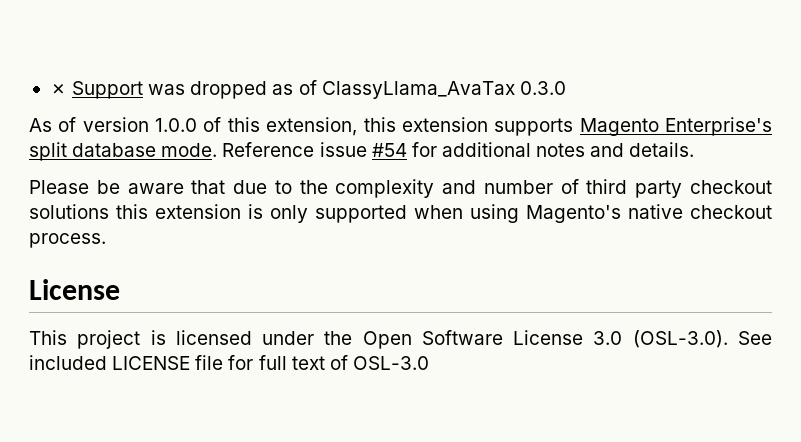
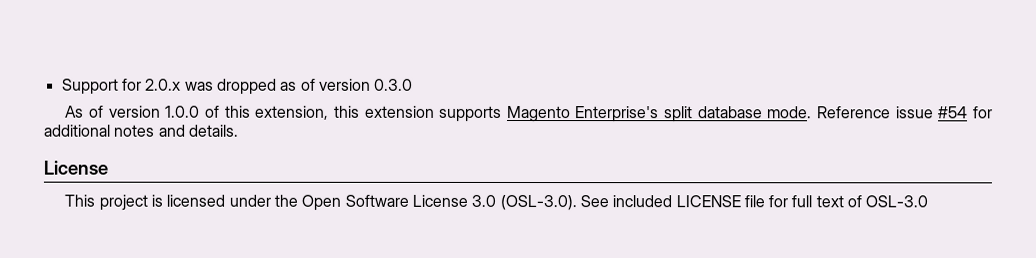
[49,81,144,99] ✗ Support -> [61,78,182,95] Support for 2.0.x
[321,81,515,99] ClassyLlama_AvaTax -> [318,78,371,91] version
[29,179,772,198] [29,204,772,223] [29,233,106,248] // Please be aware that due to the complexity and number of third party checkout solutions this extension is only supported when using Magento's native checkout process. -> (239, 130) none

